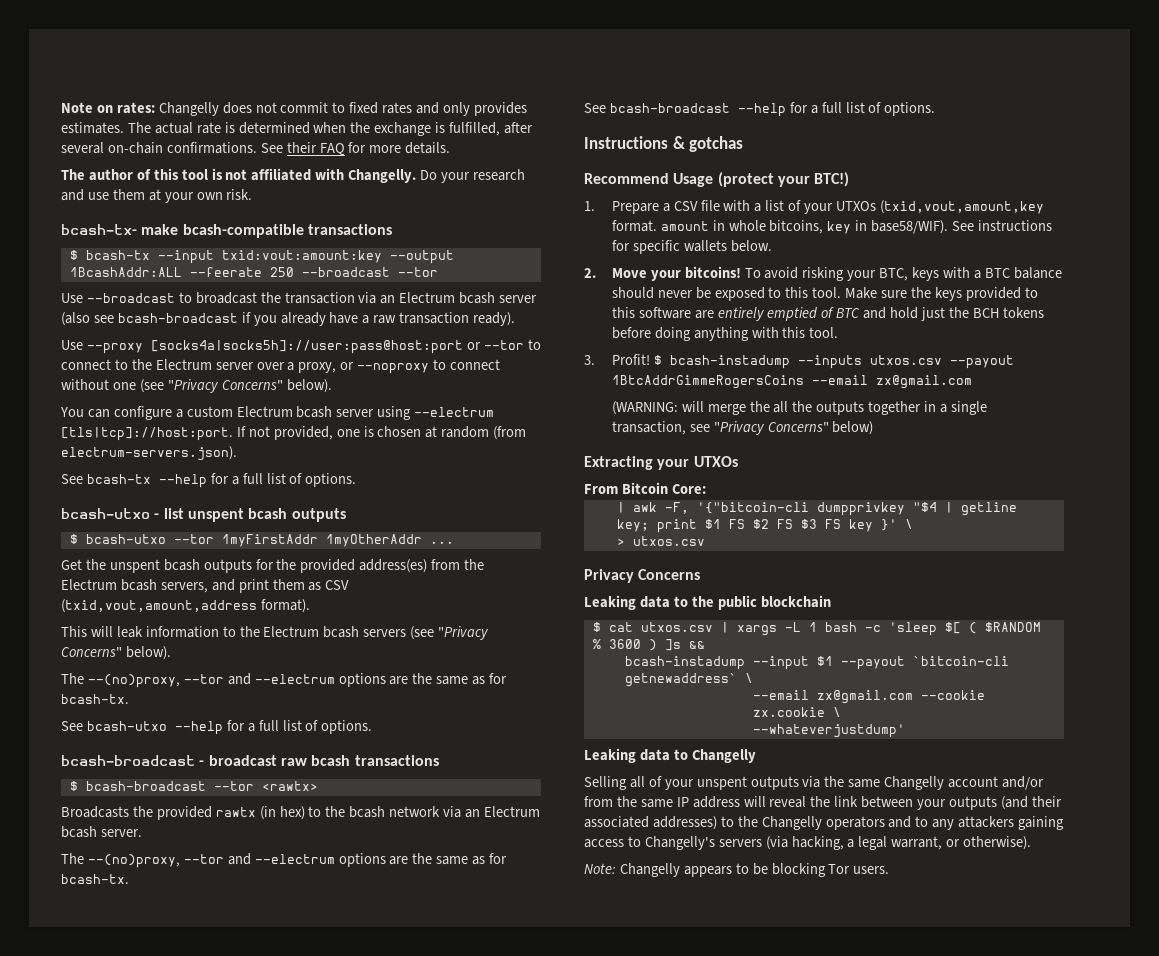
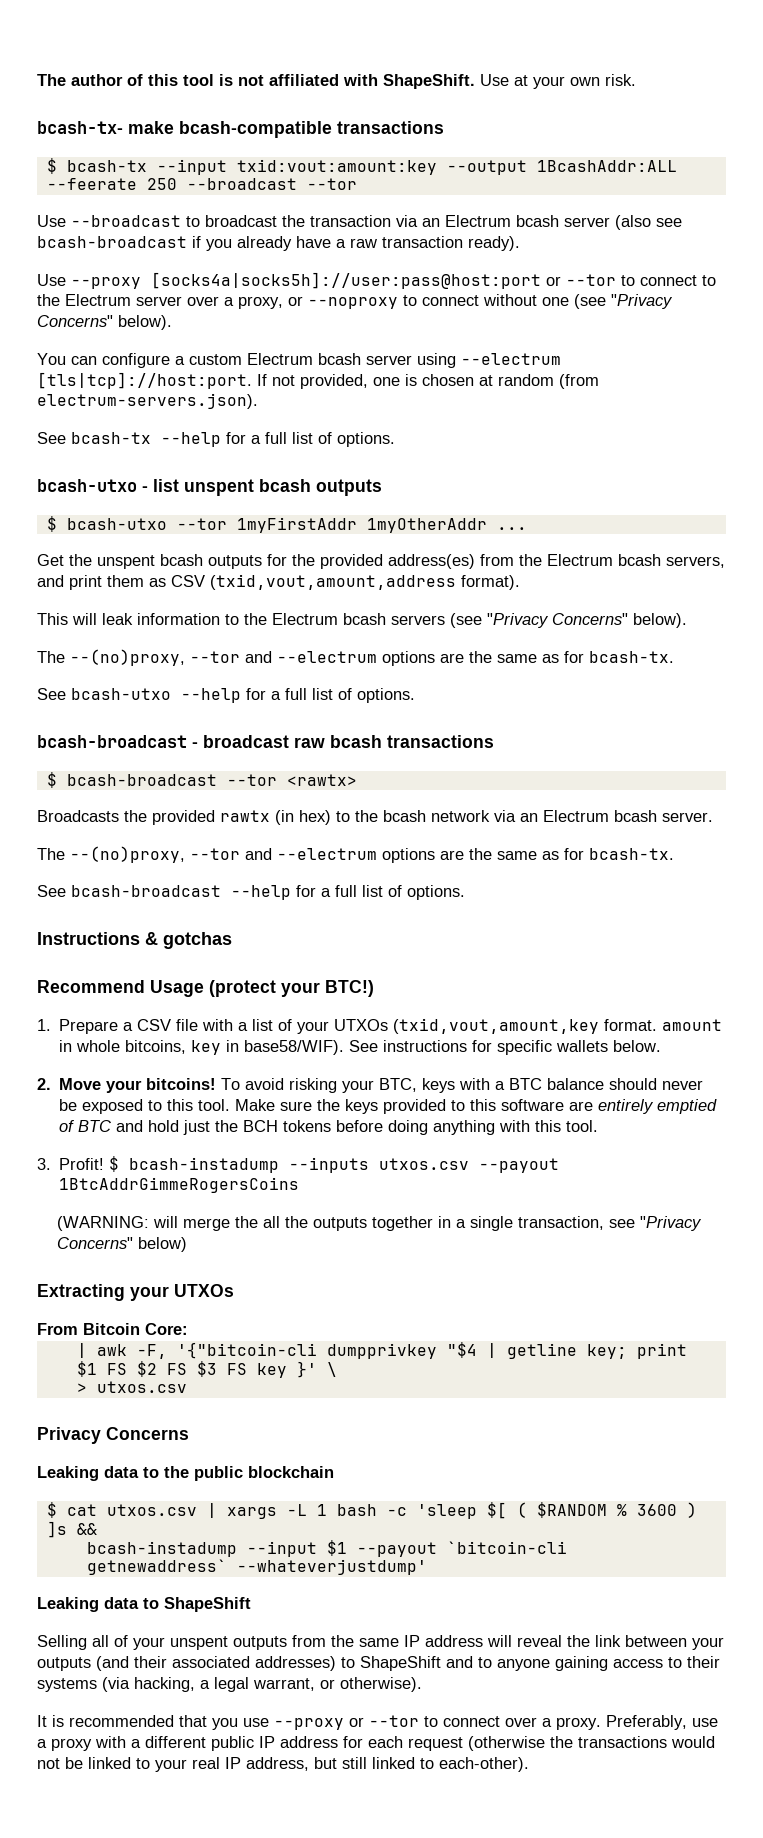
[61,102,527,116] [61,122,534,136] [61,142,451,156] Note on rates: Changelly does not commit to fixed rates and only provides estimates. The actual rate is determined when the exchange is fulfilled, after several on-chain confirmations. See their FAQ for more details. // -> (37, 80) none
[348,169,525,183] [61,189,145,201] Changelly. Do your research and use them -> [383,74,509,89] ShapeShift. Use
[811,375,972,389] --email zx@gmail.com -> (300, 1185) none
[744,673,753,683] [752,690,985,704] [752,707,841,717] \ // --email zx@gmail.com --cookie zx.cookie \ // -> (227, 1567) none
[691,749,756,763] Changelly -> [164,1597,251,1612] ShapeShift
[802,776,1045,790] via the same Changelly account and/or -> (287, 1643) none
[737,816,1015,830] the Changelly operators and to any attackers -> [360,1656,550,1671] ShapeShift and to anyone
[644,836,762,850] Changelly's servers -> [687,1656,720,1668] [37,1678,97,1692] their systems
[584,863,890,877] Note: Changelly appears to be blocking Tor users. -> [37,1715,718,1730] [37,1736,715,1751] [37,1757,529,1772] It is recommended that you use --proxy or --tor to connect over a proxy. Preferably, use a proxy with a different public IP address for each request (otherwise the transactions would not be linked to your real IP address, but still linked to each-other).

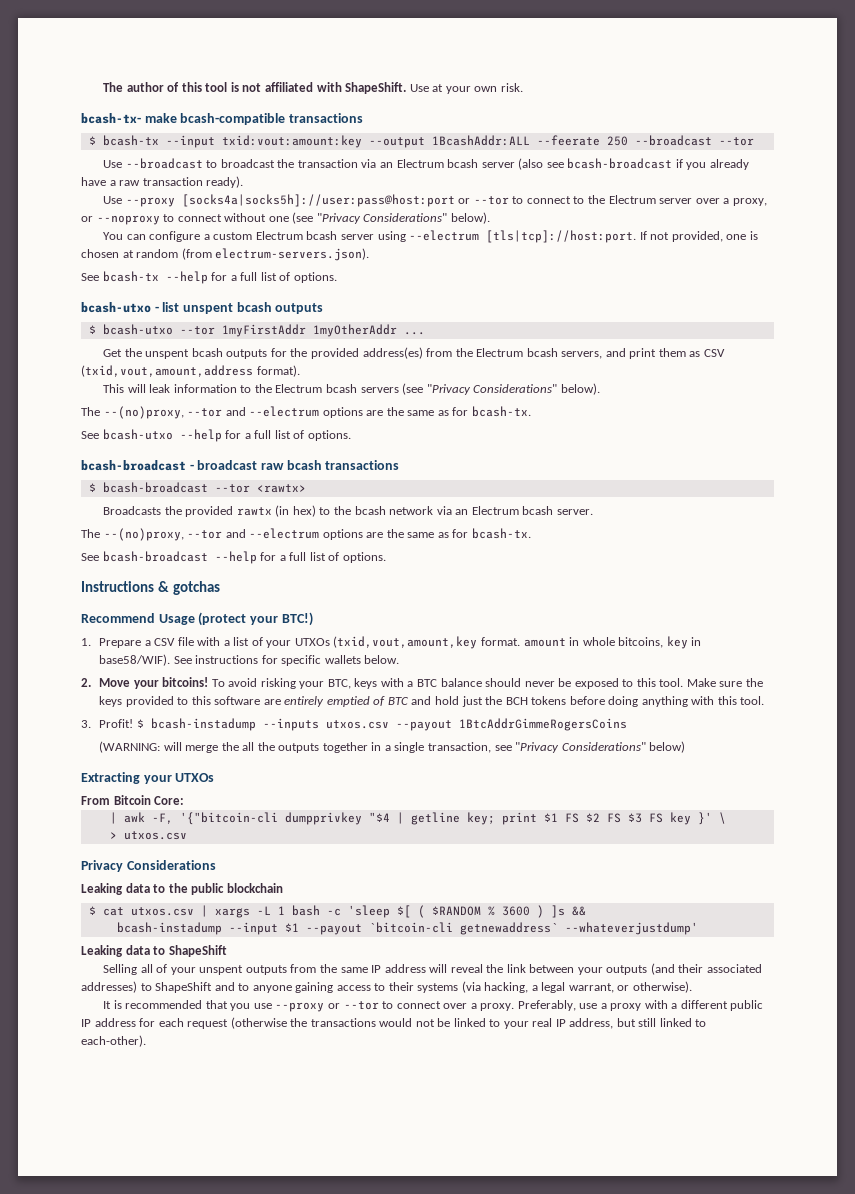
[37,315,113,327] Concerns" -> [363,213,448,222] Considerations"
[552,613,628,625] Concerns" -> [473,384,558,393] Considerations"
[56,1237,133,1249] Concerns" -> [561,742,646,751] Considerations"
[106,1427,189,1440] Concerns -> [126,860,216,870] Considerations

